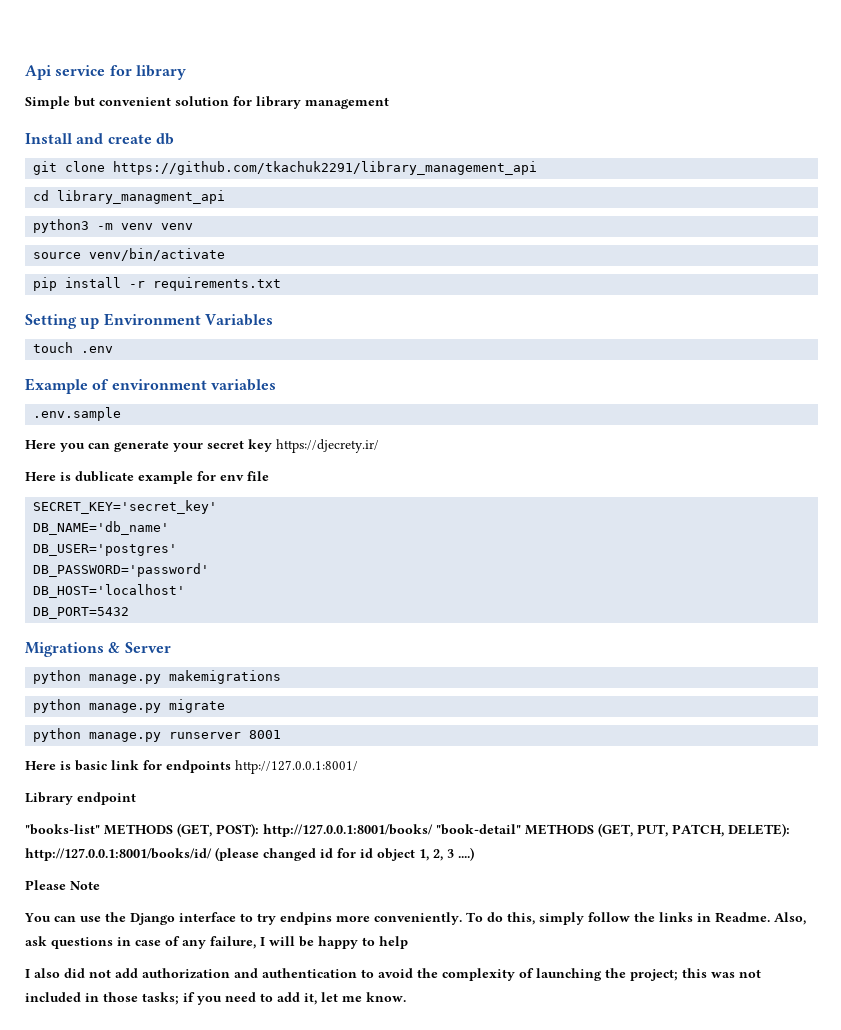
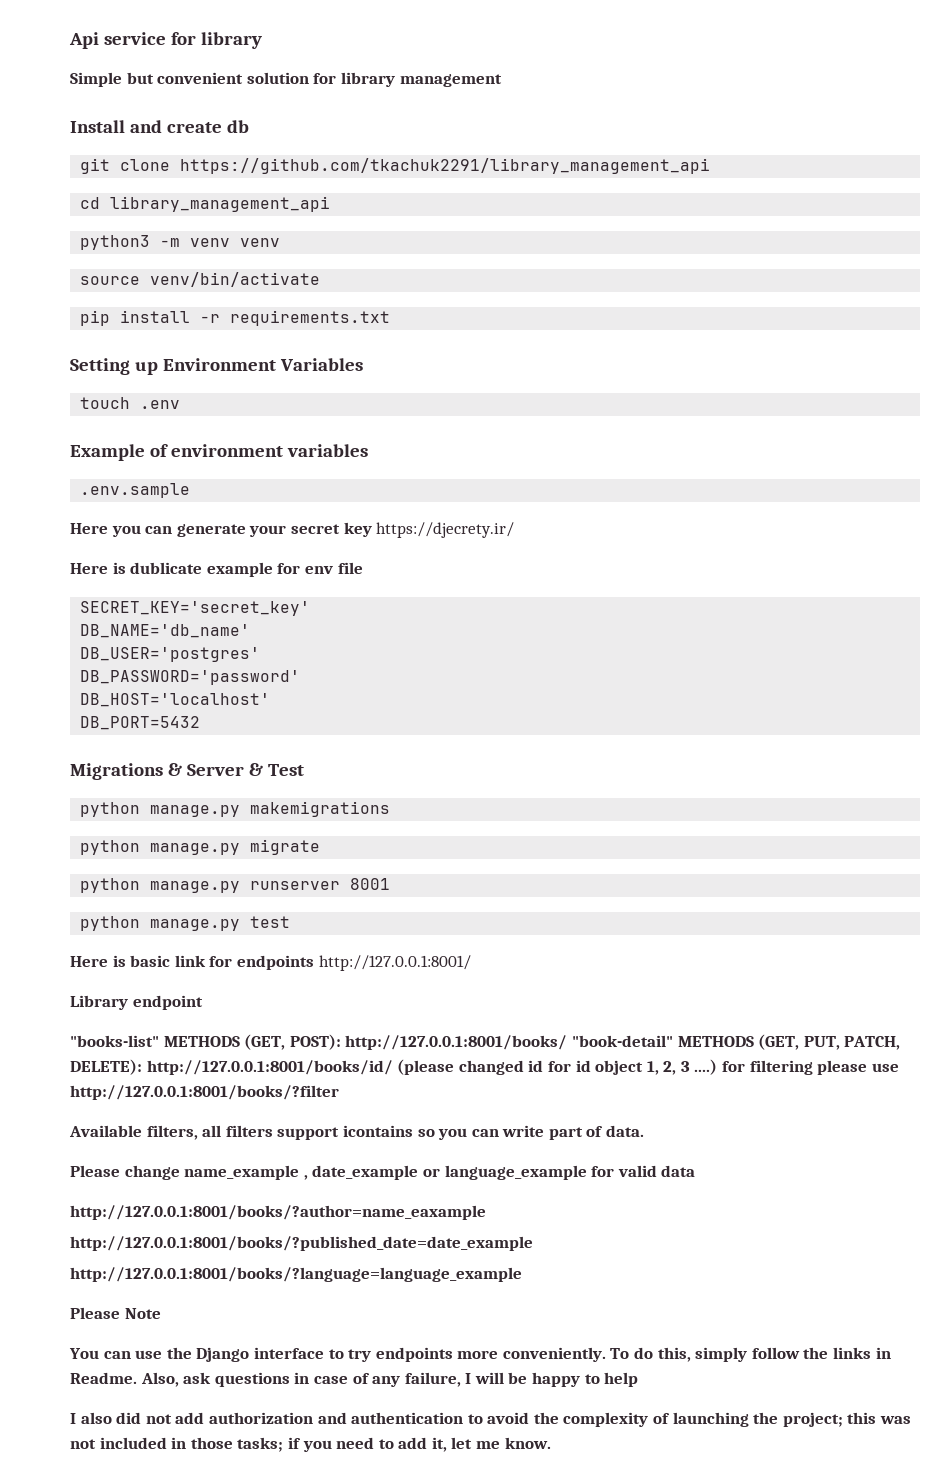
[57,190,226,204] library_managment_api -> [110,196,331,212] library_management_api
(171, 647) none -> [248,763,304,776] & Test
(282, 734) none -> [80,916,291,931] // python manage.py test
(474, 854) none -> [722,1060,899,1075] [70,1085,339,1100] [69,1125,645,1140] [70,1165,696,1180] [70,1205,486,1220] [70,1236,533,1251] [70,1267,522,1282] for filtering please use http://127.0.0.1:8001/books/?filter // Available filters, all filters support icontains so you can write part of data. // Please change name_example , date_example or language_example for valid data // http://127.0.0.1:8001/books/?author=name_eaxample // http://127.0.0.1:8001/books/?published_date=date_example // http://127.0.0.1:8001/books/?language=language_example
[280,912,332,925] endpins -> [375,1347,453,1362] endpoints

